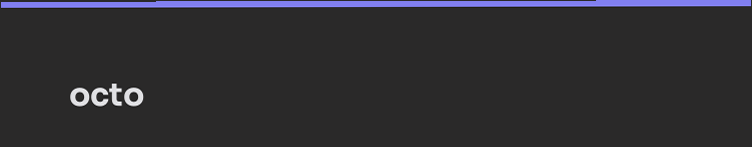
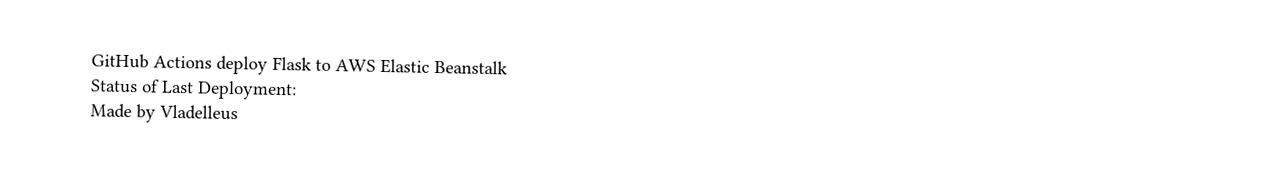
[69,83,145,107] octo -> [91,53,508,75] [90,79,297,101] [90,103,238,123] GitHub Actions deploy Flask to AWS Elastic Beanstalk // Status of Last Deployment: // Made by Vladelleus

